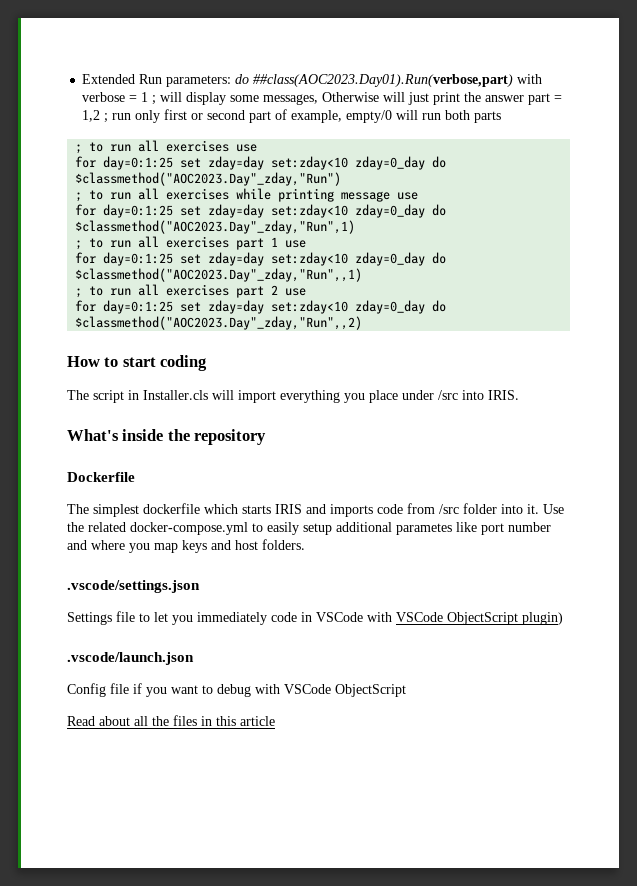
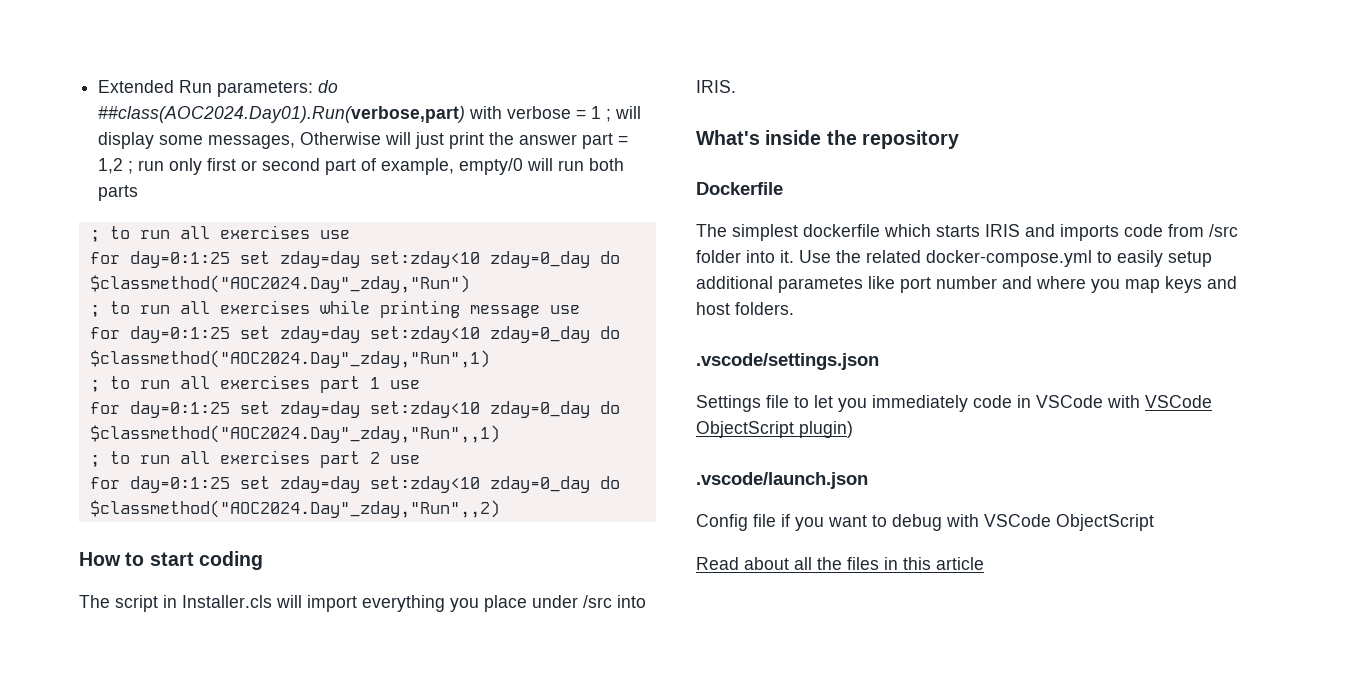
[253,74,514,87] ##class(AOC2023.Day01).Run(verbose,part) -> [98,106,466,123] ##class(AOC2024.Day01).Run(verbose,part)
[75,172,342,186] $classmethod("AOC2023.Day"_zday,"Run") -> [89,275,470,293] $classmethod("AOC2024.Day"_zday,"Run")
[75,220,356,234] $classmethod("AOC2023.Day"_zday,"Run",1) -> [89,350,490,368] $classmethod("AOC2024.Day"_zday,"Run",1)
[75,268,363,282] $classmethod("AOC2023.Day"_zday,"Run",,1) -> [89,425,500,443] $classmethod("AOC2024.Day"_zday,"Run",,1)
[75,316,363,330] $classmethod("AOC2023.Day"_zday,"Run",,2) -> [89,500,500,518] $classmethod("AOC2024.Day"_zday,"Run",,2)

